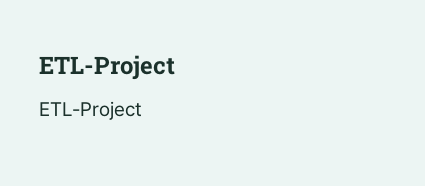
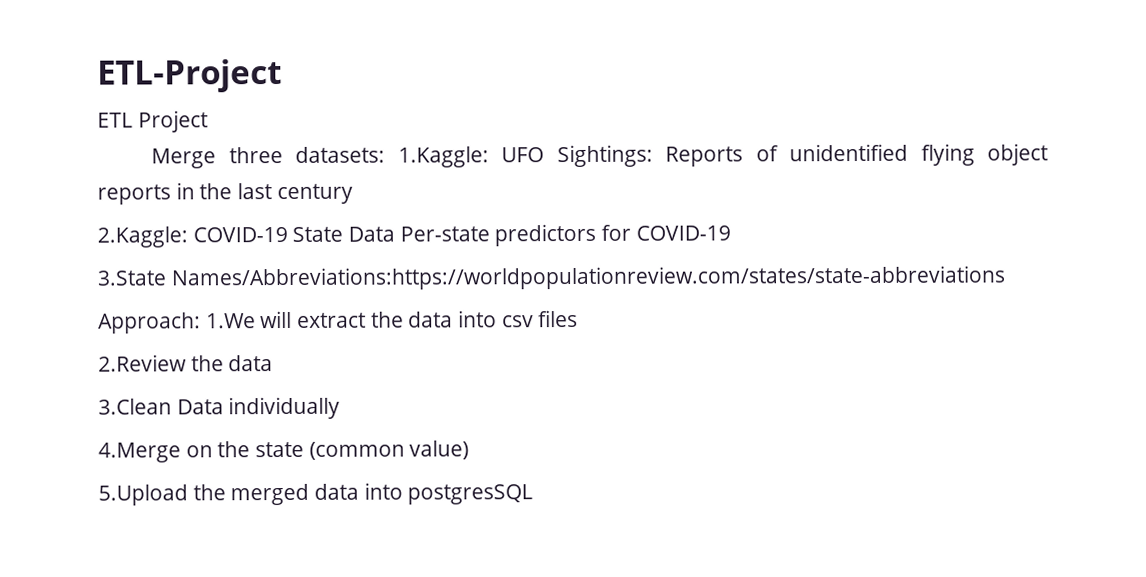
[39,101,142,120] ETL-Project -> [97,110,208,133] [150,143,1048,169] [97,182,353,205] [97,223,731,248] [97,265,1005,291] [98,309,579,334] [98,354,274,372] [98,396,341,420] [98,440,470,463] [98,482,534,506] ETL Project // Merge three datasets: 1.Kaggle: UFO Sightings: Reports of unidentified flying object reports in the last century // 2.Kaggle: COVID-19 State Data Per-state predictors for COVID-19 // 3.State Names/Abbreviations:https://worldpopulationreview.com/states/state-abbreviations // Approach: 1.We will extract the data into csv files // 2.Review the data // 3.Clean Data individually // 4.Merge on the state (common value) // 5.Upload the merged data into postgresSQL

